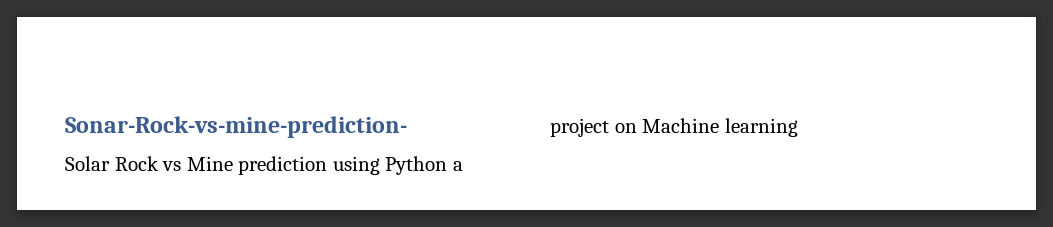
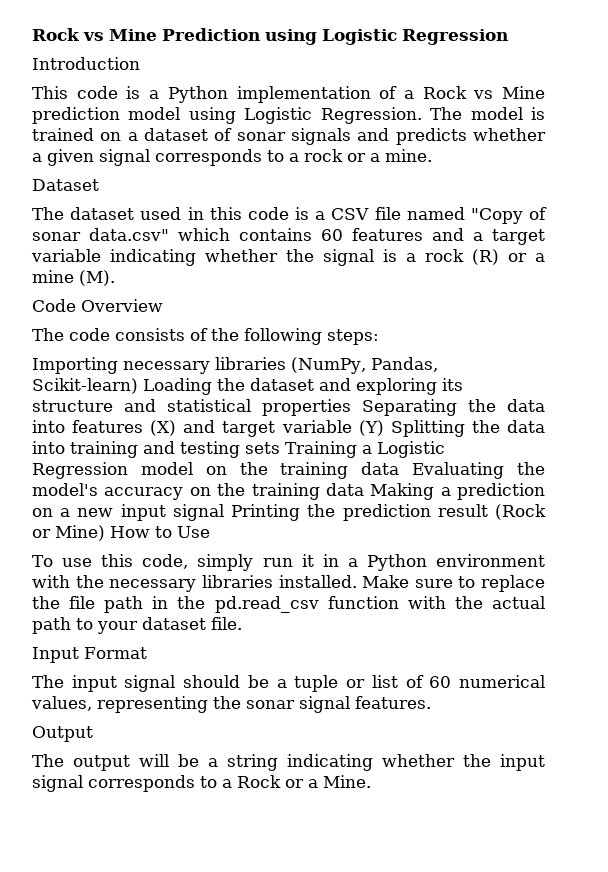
[65,116,407,138] [65,156,463,175] [550,118,798,137] Sonar-Rock-vs-mine-prediction- // Solar Rock vs Mine prediction using Python a project on Machine learning -> [32,28,508,45] [32,57,140,70] [32,86,545,103] [32,107,545,124] [32,128,546,145] [32,149,432,166] [32,179,99,191] [32,207,547,224] [32,228,545,245] [31,249,545,266] [32,270,115,286] [32,299,163,312] [32,328,379,345] [32,357,438,374] [32,378,463,395] [32,399,545,416] [32,420,545,437] [32,441,445,458] [32,462,545,479] [32,483,545,500] [32,504,546,521] [32,525,210,541] [32,554,545,571] [32,575,545,592] [32,596,545,613] [32,617,242,634] [32,647,147,663] [32,675,545,692] [31,696,431,713] [32,726,93,742] [32,754,545,771] [32,775,371,792] Rock vs Mine Prediction using Logistic Regression // Introduction // This code is a Python implementation of a Rock vs Mine prediction model using Logistic Regression. The model is trained on a dataset of sonar signals and predicts whether a given signal corresponds to a rock or a mine. // Dataset // The dataset used in this code is a CSV file named "Copy of sonar data.csv" which contains 60 features and a target variable indicating whether the signal is a rock (R) or a mine (M). // Code Overview // The code consists of the following steps: // Importing necessary libraries (NumPy, Pandas, Scikit-learn) Loading the dataset and exploring its structure and statistical properties Separating the data into features (X) and target variable (Y) Splitting the data into training and testing sets Training a Logistic Regression model on the training data Evaluating the model's accuracy on the training data Making a prediction on a new input signal Printing the prediction result (Rock or Mine) How to Use // To use this code, simply run it in a Python environment with the necessary libraries installed. Make sure to replace the file path in the pd.read_csv function with the actual path to your dataset file. // Input Format // The input signal should be a tuple or list of 60 numerical values, representing the sonar signal features. // Output // The output will be a string indicating whether the input signal corresponds to a Rock or a Mine.

